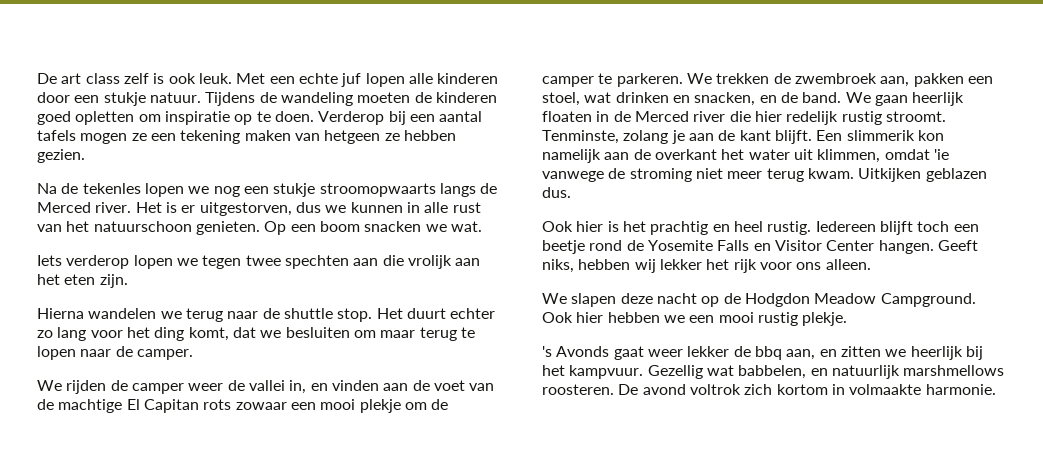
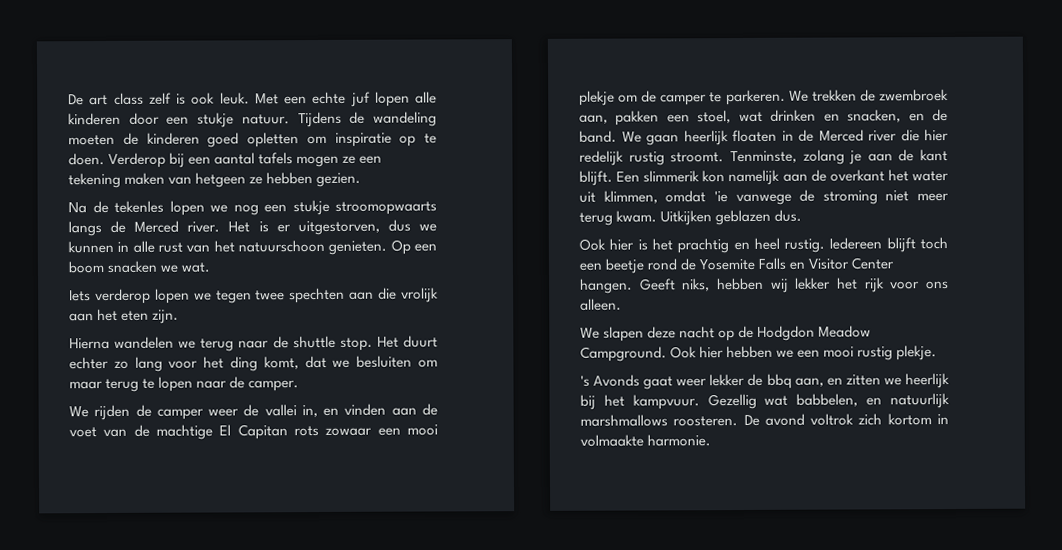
[903,365,1005,376] marshmellows -> [580,414,668,427] marshmallows

